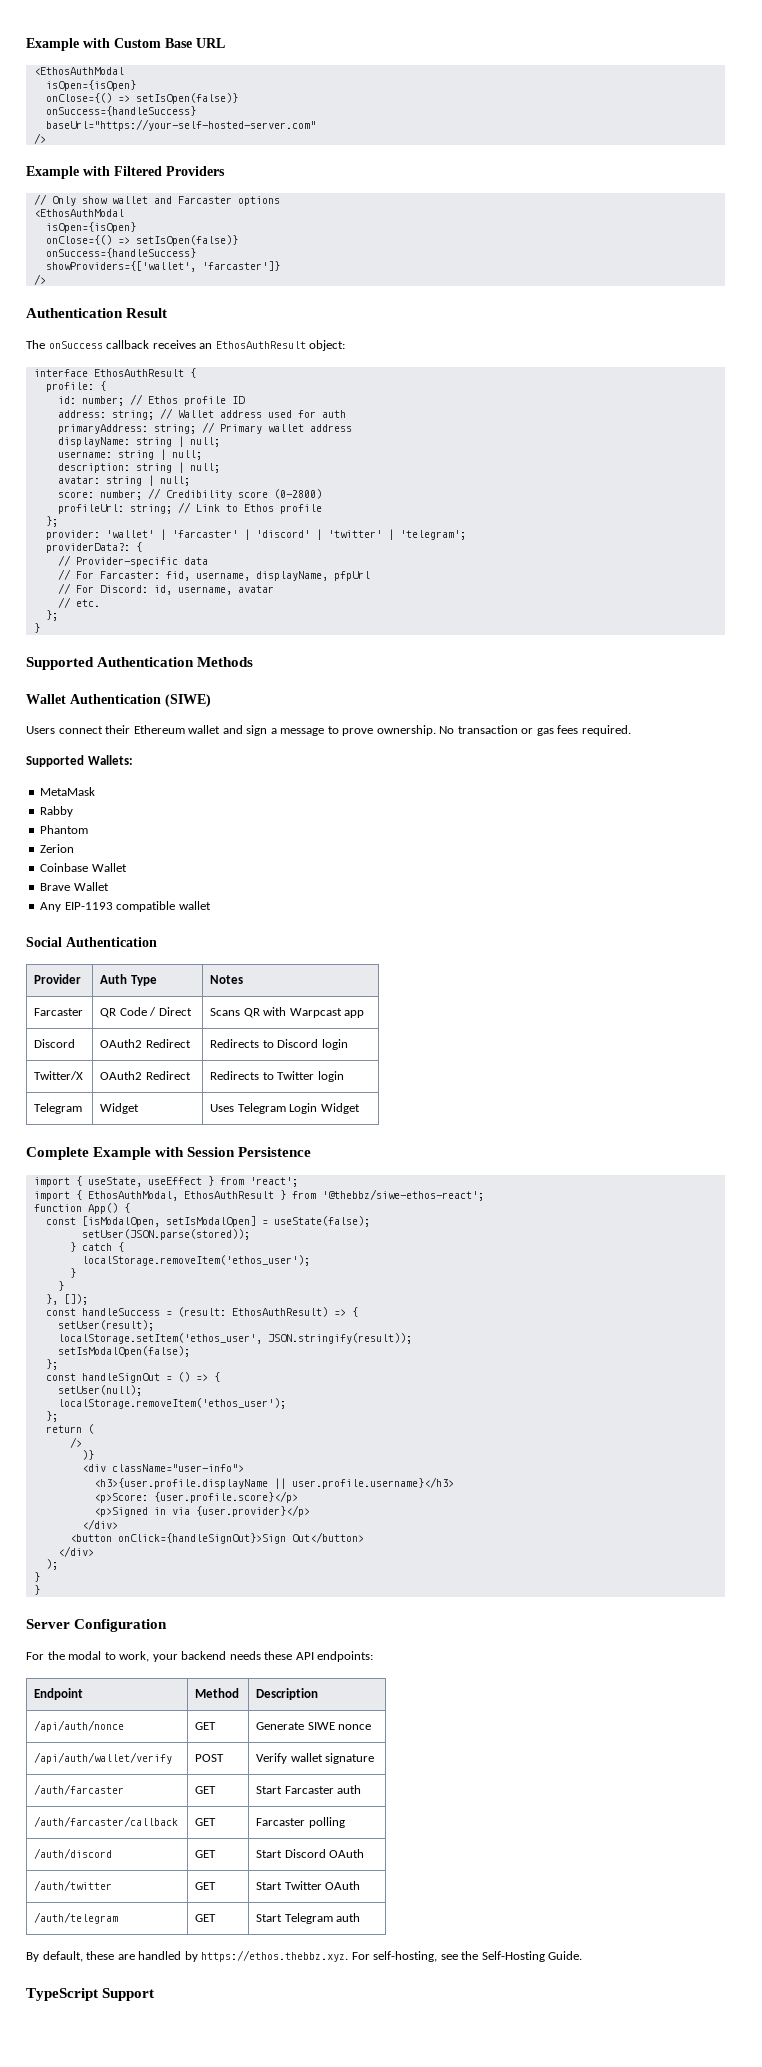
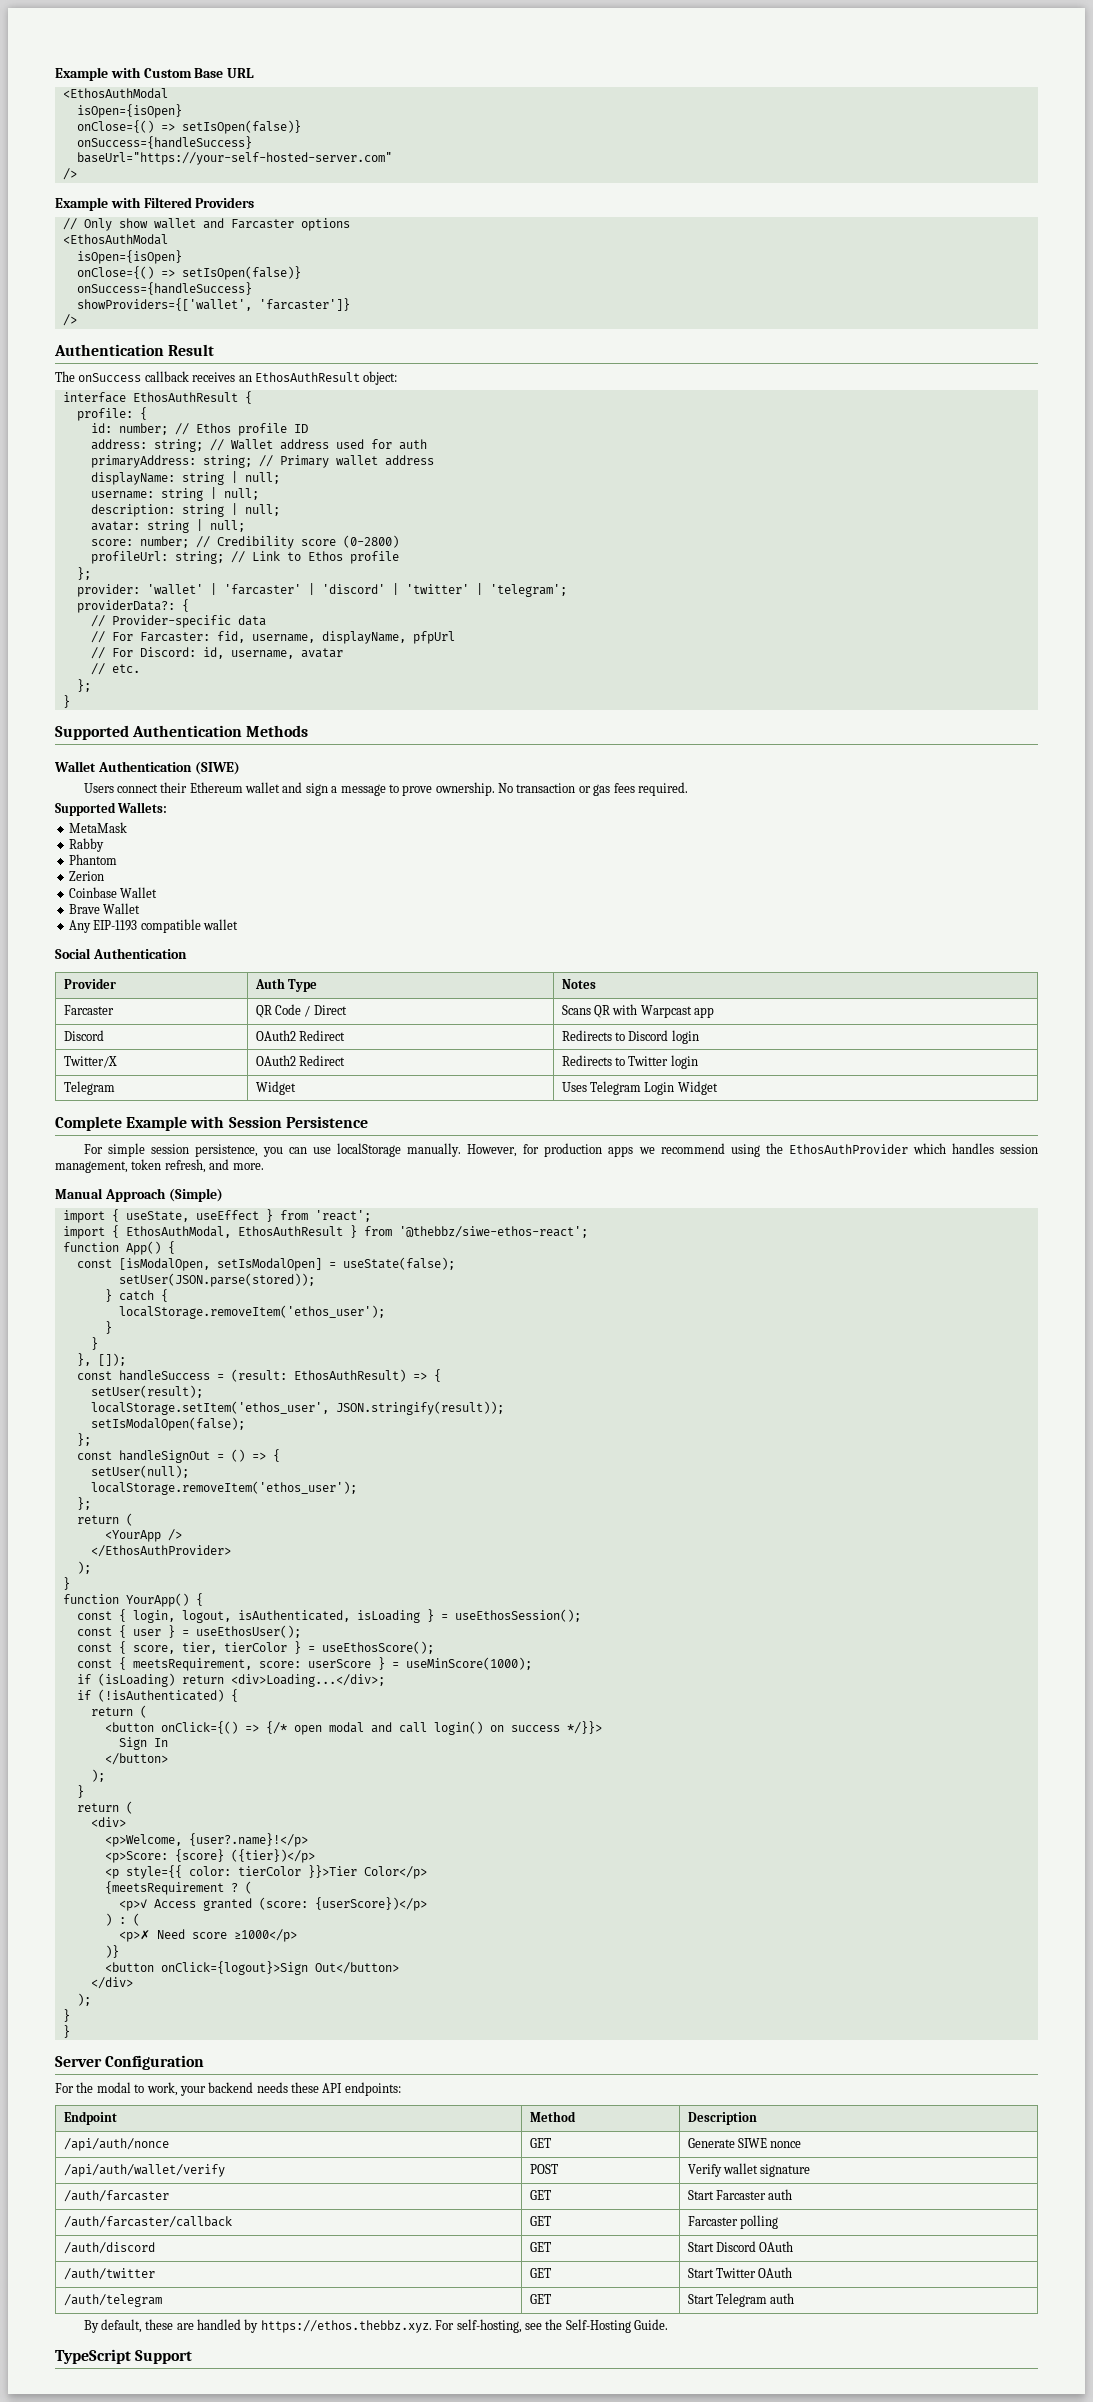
(312, 1152) none -> [83,1143,1038,1157] [55,1159,264,1173] [55,1188,223,1202] // For simple session persistence, you can use localStorage manually. However, for production apps we recommend using the EthosAuthProvider which handles session management, token refresh, and more. // Manual Approach (Simple)
[69,1437,82,1448] [81,1450,94,1460] [81,1464,244,1472] [93,1477,454,1489] [93,1491,298,1503] [93,1505,310,1517] [81,1519,118,1530] [69,1533,286,1544] /> // )} // <div className="user-info"> // <h3>{user.profile.displayName || user.profile.username}</h3> // <p>Score: {user.profile.score}</p> // <p>Signed in via {user.provider}</p> // </div> // <button onClick={handleSignOut}>Sign -> [104,1529,182,1542] [90,1545,231,1557] [76,1561,91,1574] [62,1577,70,1590] [62,1593,203,1607] [76,1609,581,1623] [76,1625,301,1638] [76,1641,434,1654] [76,1657,532,1671] [76,1673,385,1687] [76,1689,238,1702] [90,1705,147,1718] [104,1721,602,1735] [118,1737,168,1750] [104,1753,168,1765] [90,1769,105,1782] [76,1785,84,1798] [76,1801,133,1814] [90,1817,126,1827] [104,1833,308,1847] [104,1849,315,1863] [104,1865,427,1879] [104,1881,252,1895] [118,1897,427,1911] [104,1913,140,1926] [118,1929,297,1942] [104,1945,119,1958] [104,1961,308,1975] <YourApp /> // </EthosAuthProvider> // ); // } // function YourApp() { // const { login, logout, isAuthenticated, isLoading } = useEthosSession(); // const { user } = useEthosUser(); // const { score, tier, tierColor } = useEthosScore(); // const { meetsRequirement, score: userScore } = useMinScore(1000); // if (isLoading) return <div>Loading...</div>; // if (!isAuthenticated) { // return ( // <button onClick={() => {/* open modal and call login() on success */}}> // Sign In // </button> // ); // } // return ( // <div> // <p>Welcome, {user?.name}!</p> // <p>Score: {score} ({tier})</p> // <p style={{ color: tierColor }}>Tier Color</p> // {meetsRequirement ? ( // <p>✓ Access granted (score: {userScore})</p> // ) : ( // <p>✗ Need score ≥1000</p> // )} // <button onClick={logout}>Sign

